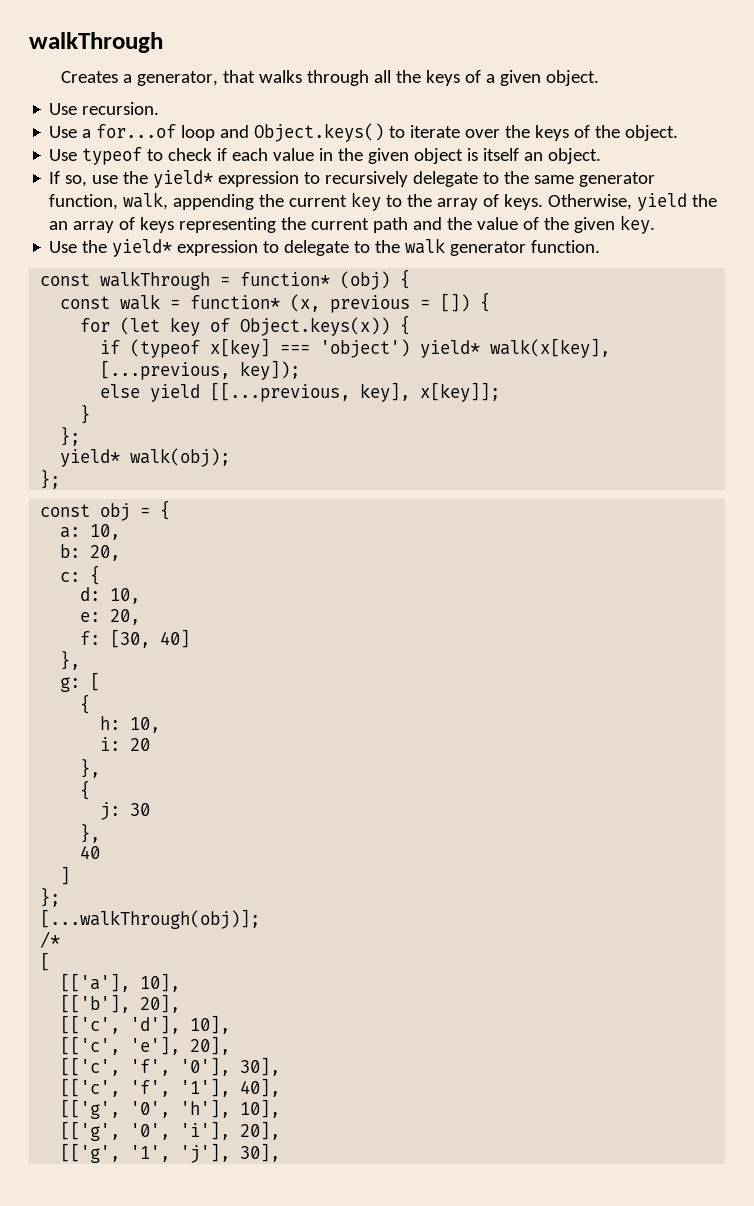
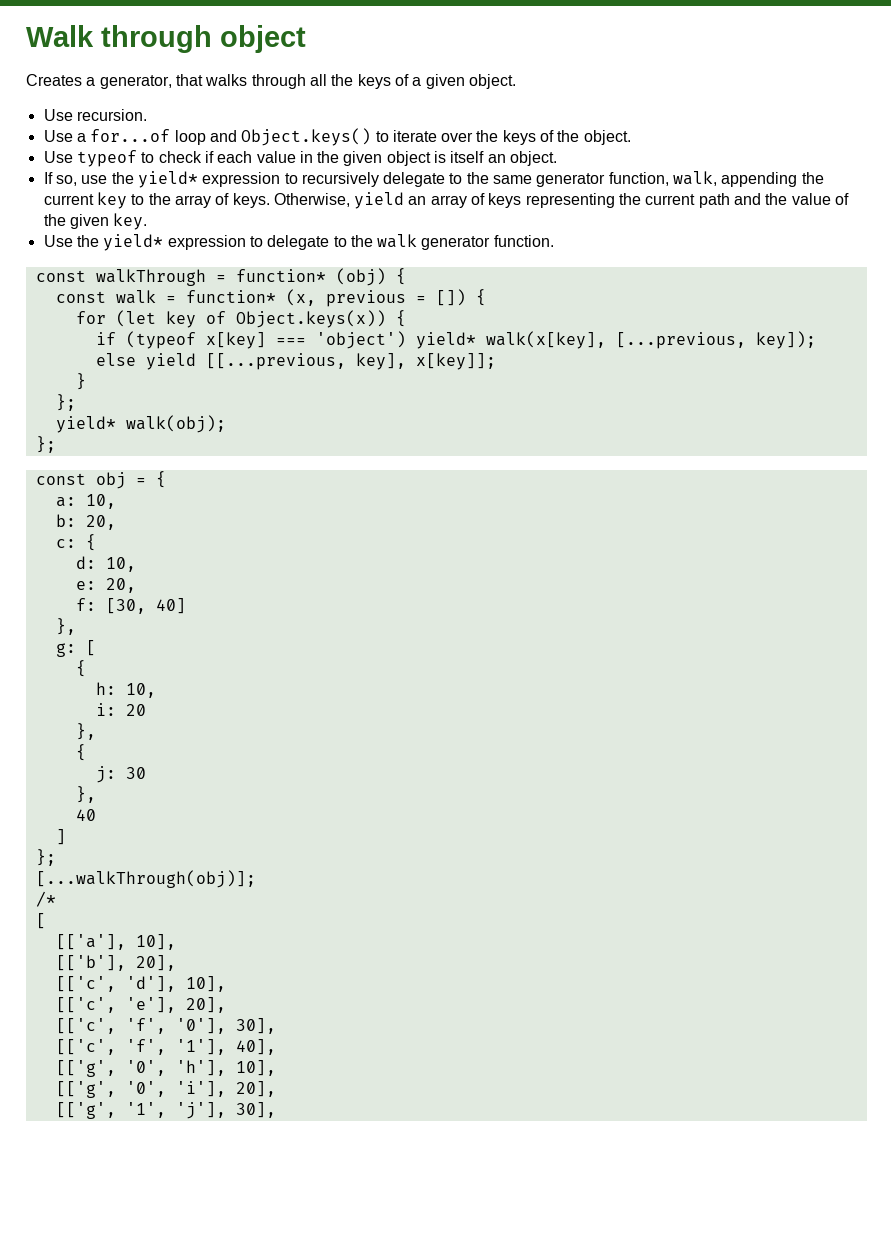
[29,32,163,53] walkThrough -> [26,25,306,53] Walk through object
[692,194,718,207] the -> (405, 200) none

